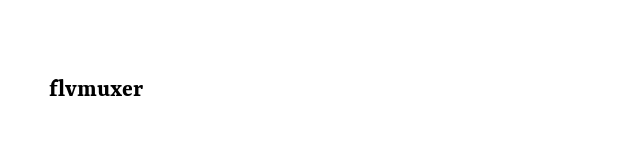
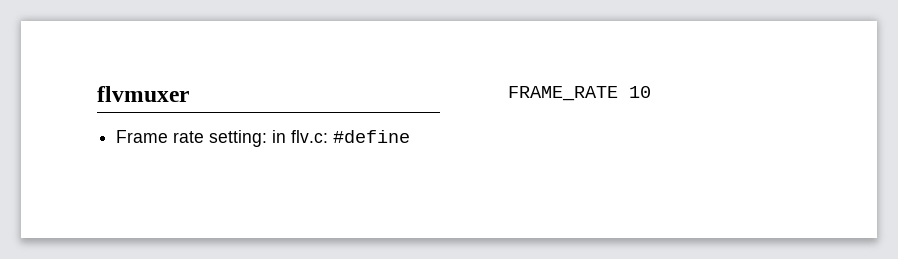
(143, 87) none -> [116,130,411,147] [508,86,652,101] // Frame rate setting: in flv.c: #define FRAME_RATE 10

